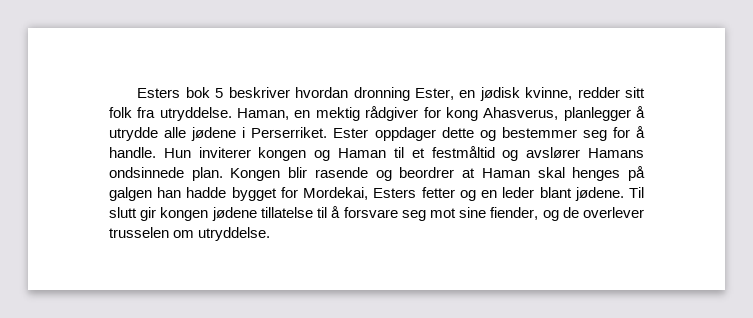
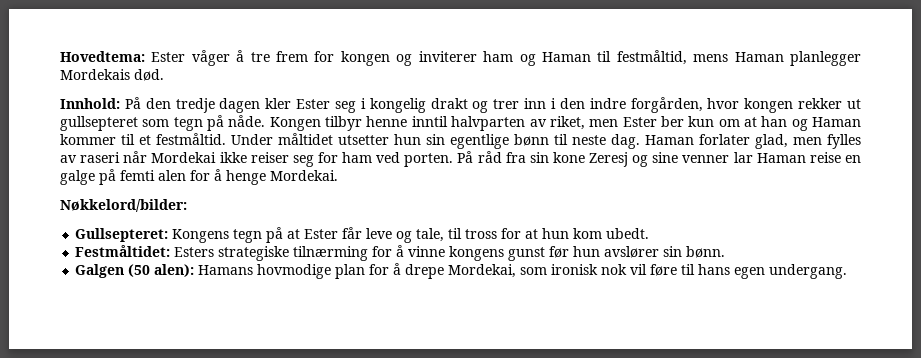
[137,87,645,101] [109,106,646,121] [109,126,645,141] [109,146,644,161] [109,166,646,181] [109,187,644,201] [109,206,644,221] [109,227,271,241] Esters bok 5 beskriver hvordan dronning Ester, en jødisk kvinne, redder sitt folk fra utryddelse. Haman, en mektig rådgiver for kong Ahasverus, planlegger å utrydde alle jødene i Perserriket. Ester oppdager dette og bestemmer seg for å handle. Hun inviterer kongen og Haman til et festmåltid og avslører Hamans ondsinnede plan. Kongen blir rasende og beordrer at Haman skal henges på galgen han hadde bygget for Mordekai, Esters fetter og en leder blant jødene. Til slutt gir kongen jødene tillatelse til å forsvare seg mot sine fiender, og de overlever trusselen om utryddelse. -> [60,50,861,66] [60,69,164,81] [60,97,861,113] [60,115,862,131] [60,133,861,149] [60,151,862,167] [60,169,338,185] [60,199,187,212] [75,227,650,243] [75,245,726,261] [75,263,848,279] Hovedtema: Ester våger å tre frem for kongen og inviterer ham og Haman til festmåltid, mens Haman planlegger Mordekais død. // Innhold: På den tredje dagen kler Ester seg i kongelig drakt og trer inn i den indre forgården, hvor kongen rekker ut gullsepteret som tegn på nåde. Kongen tilbyr henne inntil halvparten av riket, men Ester ber kun om at han og Haman kommer til et festmåltid. Under måltidet utsetter hun sin egentlige bønn til neste dag. Haman forlater glad, men fylles av raseri når Mordekai ikke reiser seg for ham ved porten. På råd fra sin kone Zeresj og sine venner lar Haman reise en galge på femti alen for å henge Mordekai. // Nøkkelord/bilder: // Gullsepteret: Kongens tegn på at Ester får leve og tale, til tross for at hun kom ubedt. // Festmåltidet: Esters strategiske tilnærming for å vinne kongens gunst før hun avslører sin bønn. // Galgen (50 alen): Hamans hovmodige plan for å drepe Mordekai, som ironisk nok vil føre til hans egen undergang.

